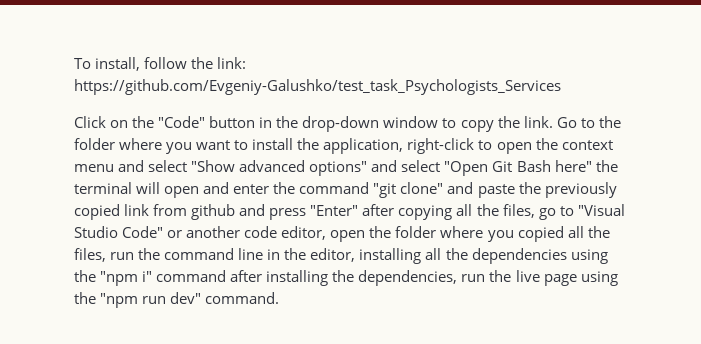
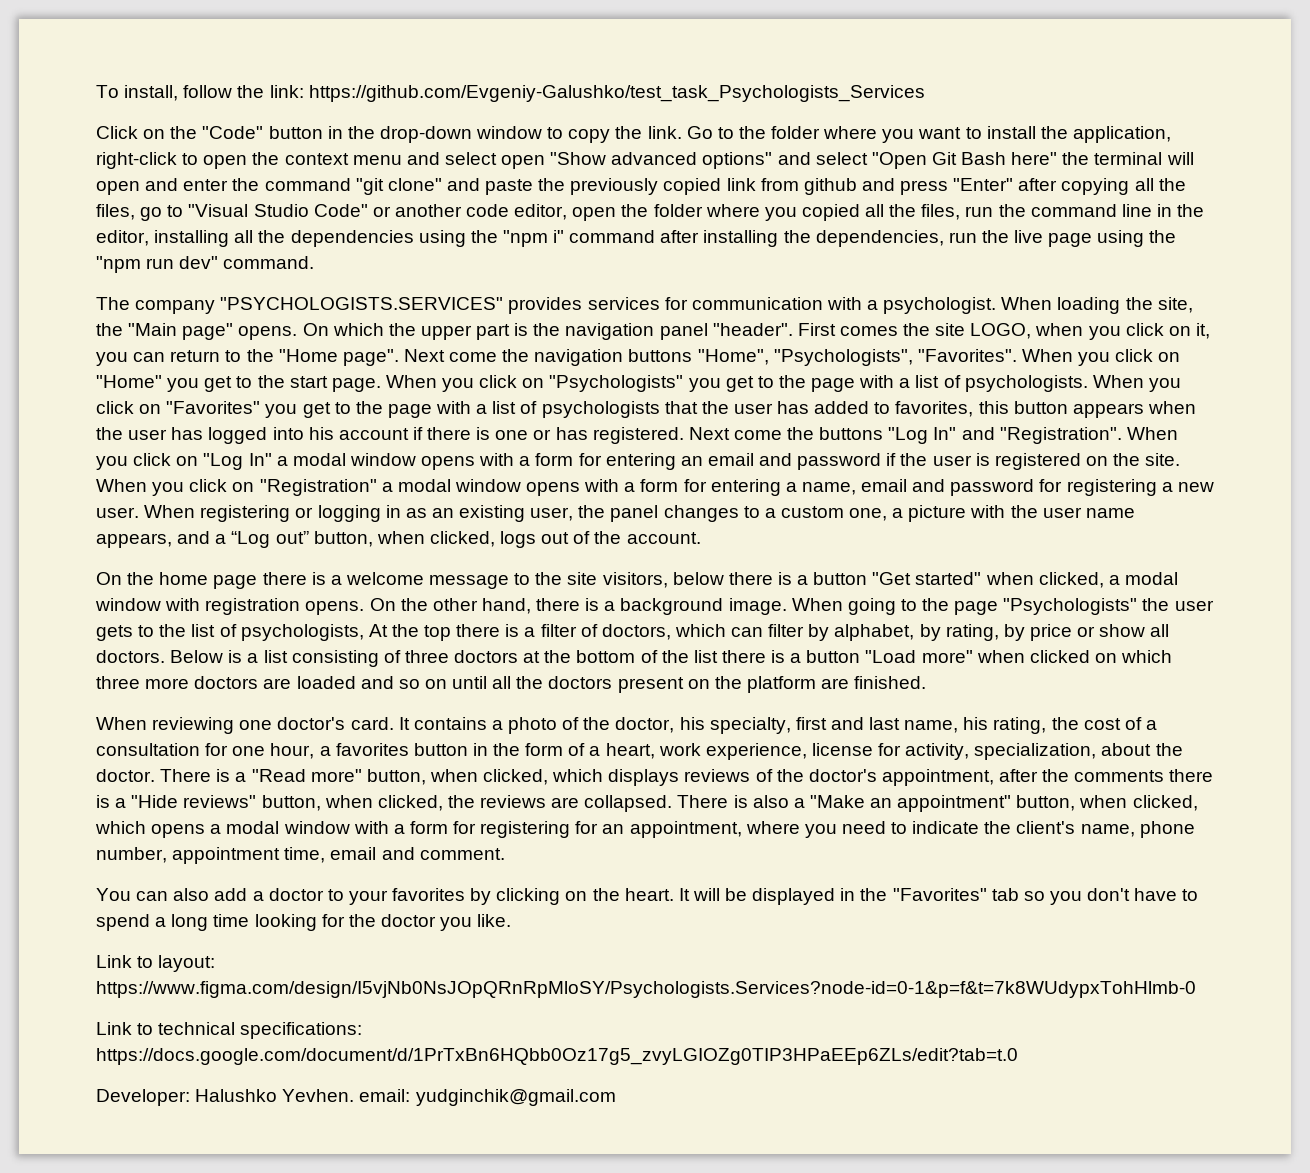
(188, 166) none -> [501,155,546,169] open
(280, 298) none -> [96,297,1193,314] [96,323,1210,340] [96,349,1181,366] [96,375,1181,392] [96,401,1196,418] [96,427,1178,444] [96,453,1181,470] [96,479,1214,496] [96,505,1135,522] [96,531,701,548] [96,572,1178,589] [95,598,1214,615] [96,624,1170,641] [96,650,1173,667] [96,676,927,693] [96,717,1157,734] [96,743,1183,760] [96,769,1214,786] [96,795,1198,812] [95,821,1195,838] [96,847,505,864] [96,888,1199,905] [96,914,512,931] [96,955,216,972] [96,981,1196,998] [96,1022,363,1039] [96,1048,1018,1065] [96,1089,616,1106] // The company "PSYCHOLOGISTS.SERVICES" provides services for communication with a psychologist. When loading the site, the "Main page" opens. On which the upper part is the navigation panel "header". First comes the site LOGO, when you click on it, you can return to the "Home page". Next come the navigation buttons "Home", "Psychologists", "Favorites". When you click on "Home" you get to the start page. When you click on "Psychologists" you get to the page with a list of psychologists. When you click on "Favorites" you get to the page with a list of psychologists that the user has added to favorites, this button appears when the user has logged into his account if there is one or has registered. Next come the buttons "Log In" and "Registration". When you click on "Log In" a modal window opens with a form for entering an email and password if the user is registered on the site. When you click on "Registration" a modal window opens with a form for entering a name, email and password for registering a new user. When registering or logging in as an existing user, the panel changes to a custom one, a picture with the user name appears, and a “Log out” button, when clicked, logs out of the account. // On the home page there is a welcome message to the site visitors, below there is a button "Get started" when clicked, a modal window with registration opens. On the other hand, there is a background image. When going to the page "Psychologists" the user gets to the list of psychologists, At the top there is a filter of doctors, which can filter by alphabet, by rating, by price or show all doctors. Below is a list consisting of three doctors at the bottom of the list there is a button "Load more" when clicked on which three more doctors are loaded and so on until all the doctors present on the platform are finished. // When reviewing one doctor's card. It contains a photo of the doctor, his specialty, first and last name, his rating, the cost of a consultation for one hour, a favorites button in the form of a heart, work experience, license for activity, specialization, about the doctor. There is a "Read more" button, when clicked, which displays reviews of the doctor's appointment, after the comments there is a "Hide reviews" button, when clicked, the reviews are collapsed. There is also a "Make an appointment" button, when clicked, which opens a modal window with a form for registering for an appointment, where you need to indicate the client's name, phone number, appointment time, email and comment. // You can also add a doctor to your favorites by clicking on the heart. It will be displayed in the "Favorites" tab so you don't have to spend a long time looking for the doctor you like. // Link to layout: https://www.figma.com/design/I5vjNb0NsJOpQRnRpMloSY/Psychologists.Services?node-id=0-1&p=f&t=7k8WUdypxTohHlmb-0 // Link to technical specifications: https://docs.google.com/document/d/1PrTxBn6HQbb0Oz17g5_zvyLGIOZg0TIP3HPaEEp6ZLs/edit?tab=t.0 // Developer: Halushko Yevhen. email: yudginchik@gmail.com

